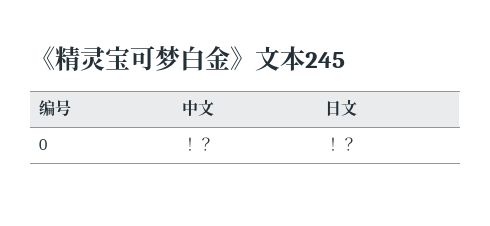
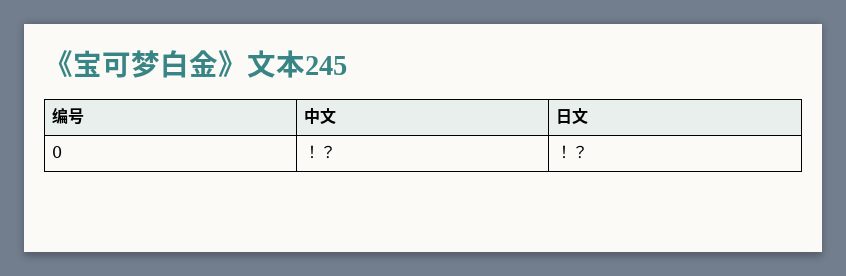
[55,46,105,71] 精灵 -> (73, 63) none

